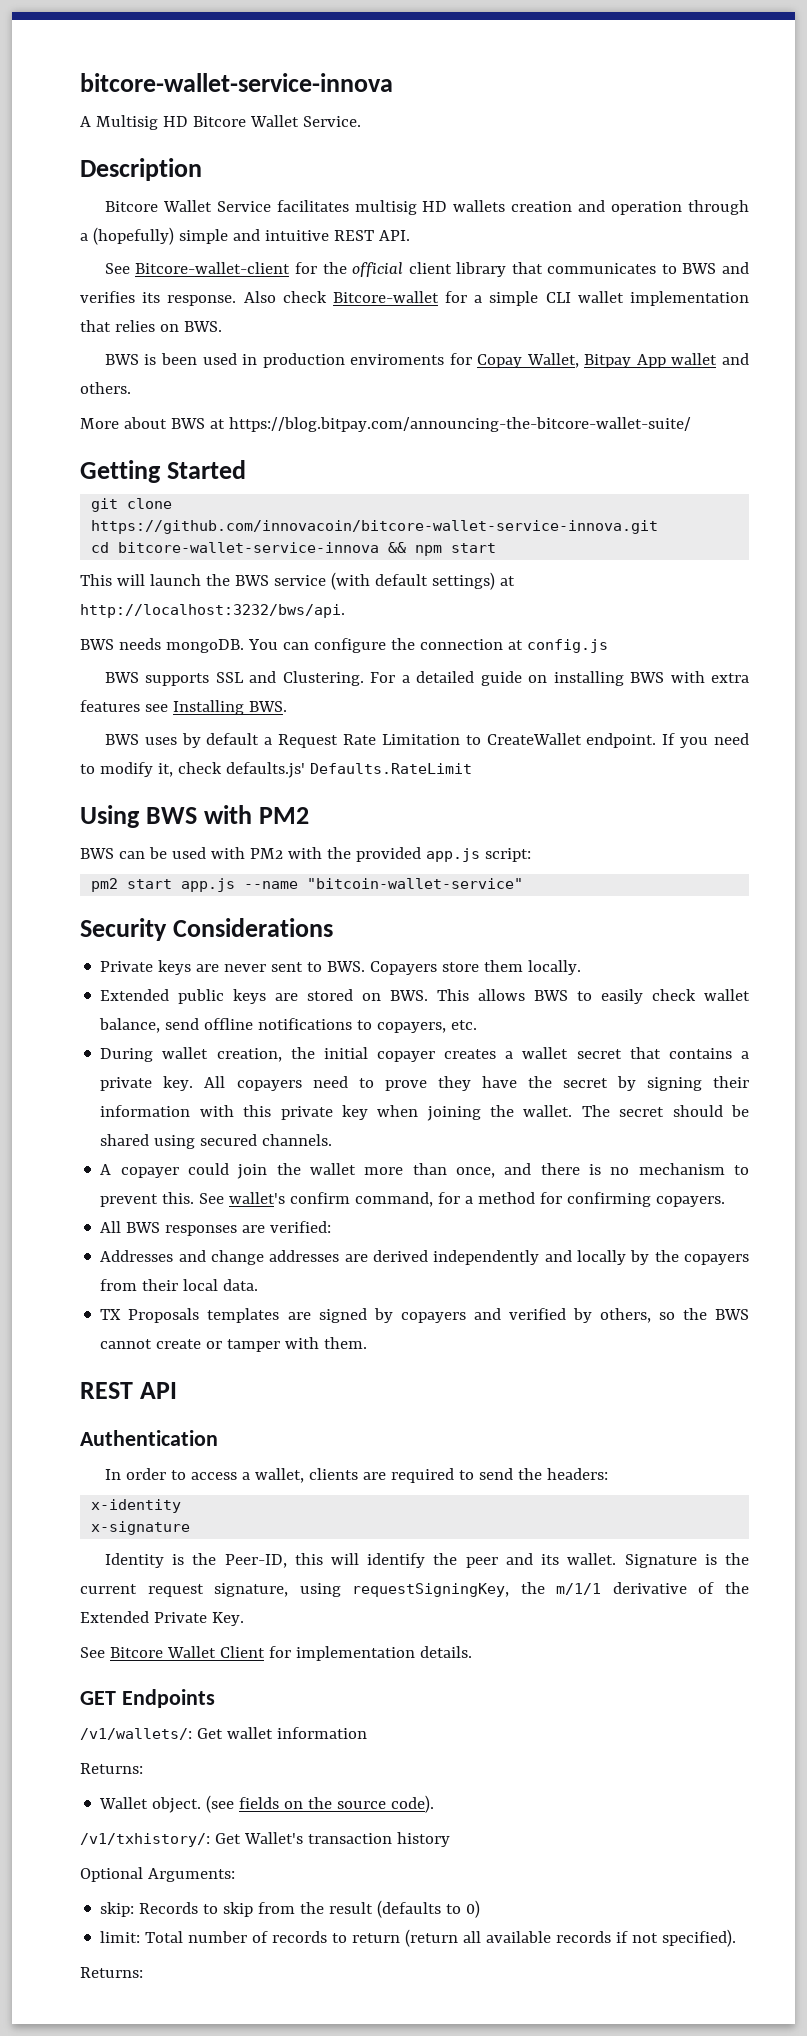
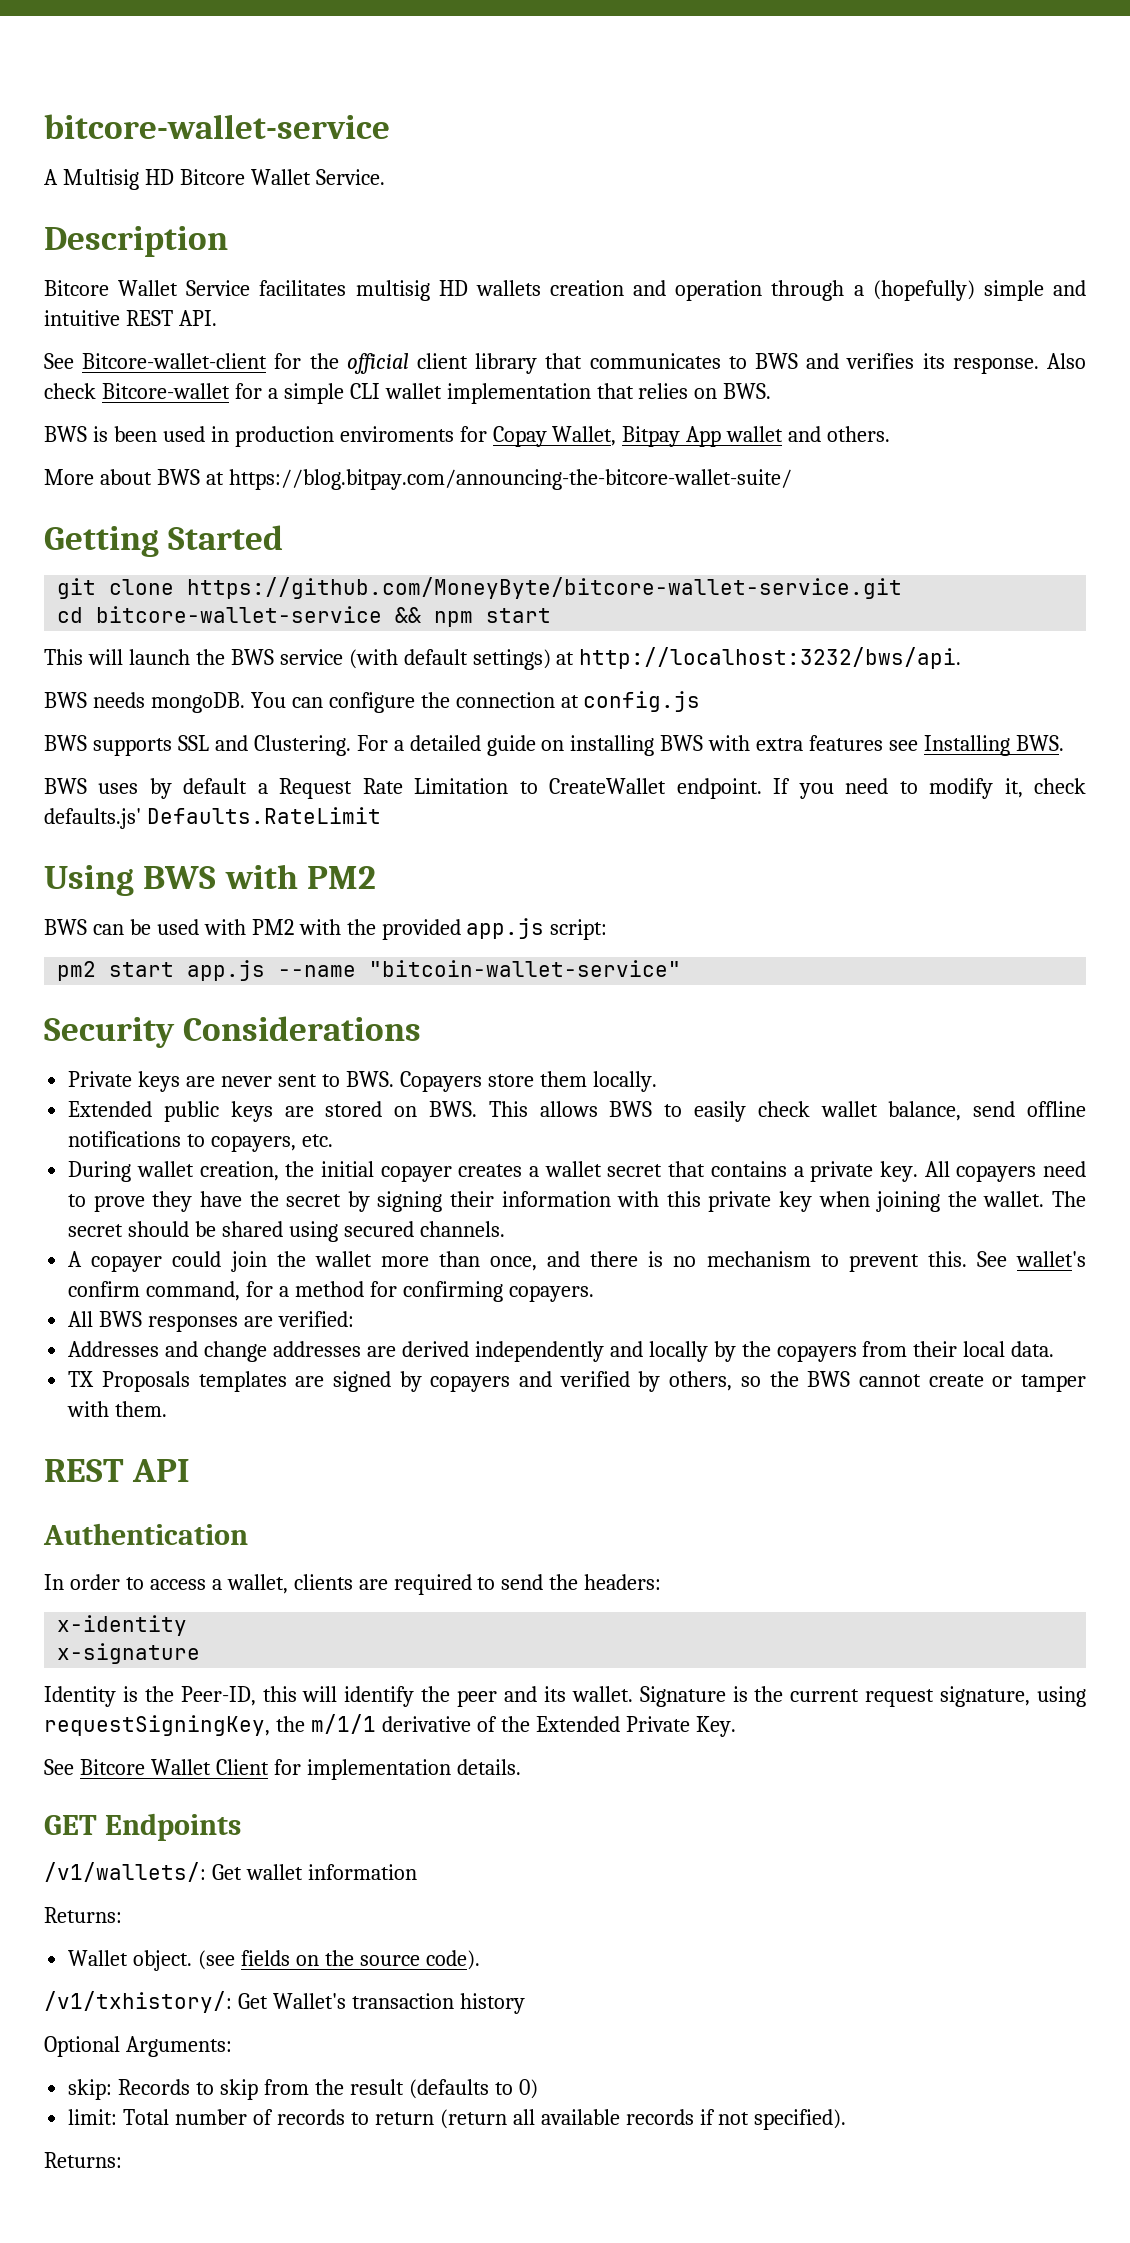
[80,73,393,92] bitcore-wallet-service-innova -> [44,114,390,139] bitcore-wallet-service
[91,520,659,534] https://github.com/innovacoin/bitcore-wallet-service-innova.git -> [187,577,903,599] https://github.com/MoneyByte/bitcore-wallet-service.git
[118,542,380,553] bitcore-wallet-service-innova -> [96,606,383,623] bitcore-wallet-service

